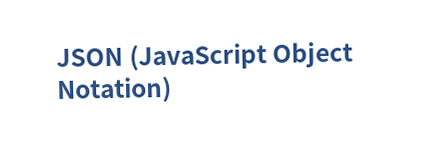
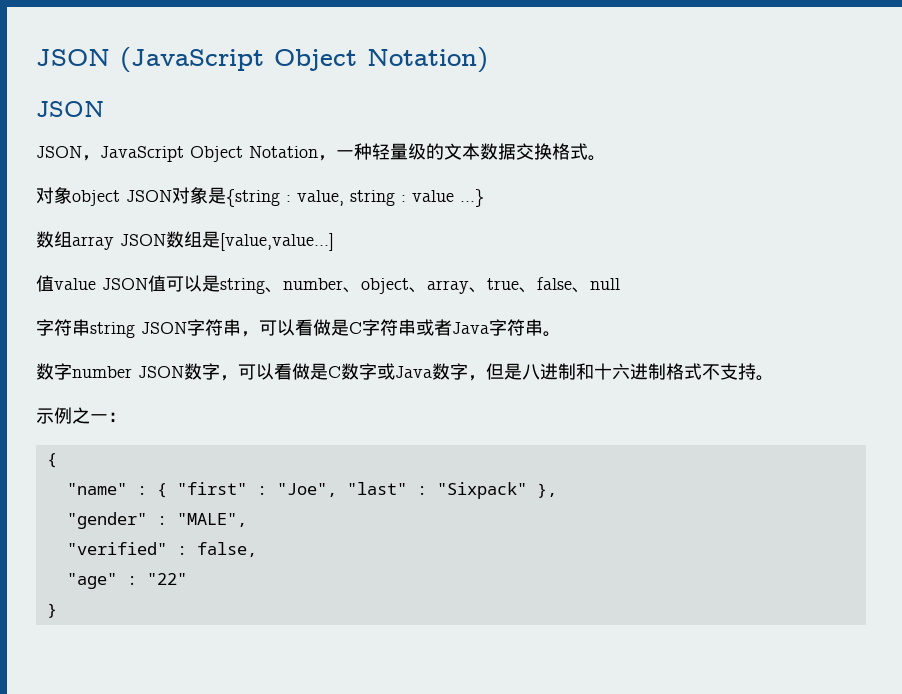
(172, 90) none -> [36,101,104,117] [36,143,606,162] [36,187,484,207] [36,231,334,251] [36,275,620,294] [36,319,561,338] [36,363,774,381] [36,407,126,424] [46,453,57,468] [66,482,557,499] [66,512,247,529] [66,542,257,557] [66,573,187,589] [46,603,57,618] // JSON // JSON，JavaScript Object Notation，一种轻量级的文本数据交换格式。 // 对象object JSON对象是{string : value, string : value ...} // 数组array JSON数组是[value,value...] // 值value JSON值可以是string、number、object、array、true、false、null // 字符串string JSON字符串，可以看做是C字符串或者Java字符串。 // 数字number JSON数字，可以看做是C数字或Java数字，但是八进制和十六进制格式不支持。 // 示例之一： // { // "name" : { "first" : "Joe", "last" : "Sixpack" }, // "gender" : "MALE", // "verified" : false, // "age" : "22" // }

